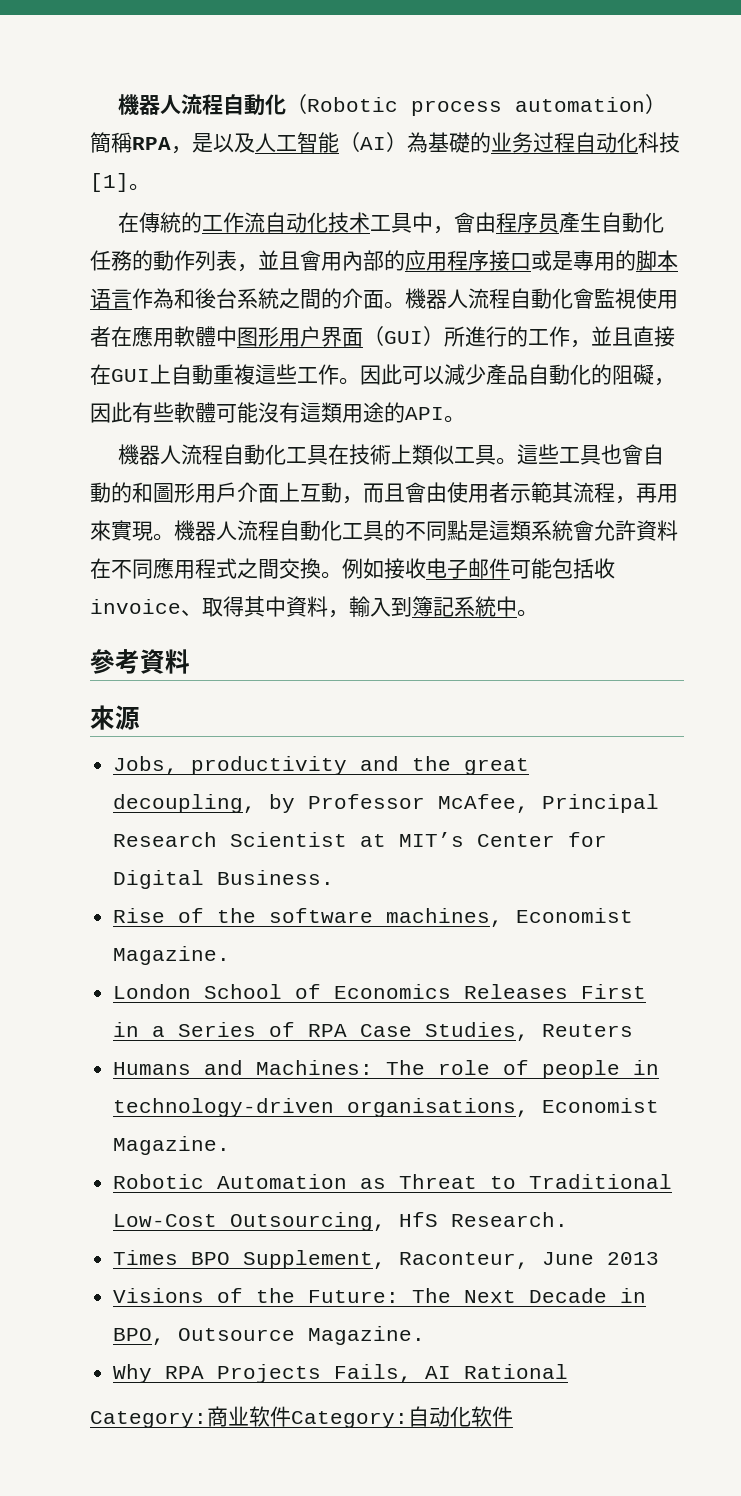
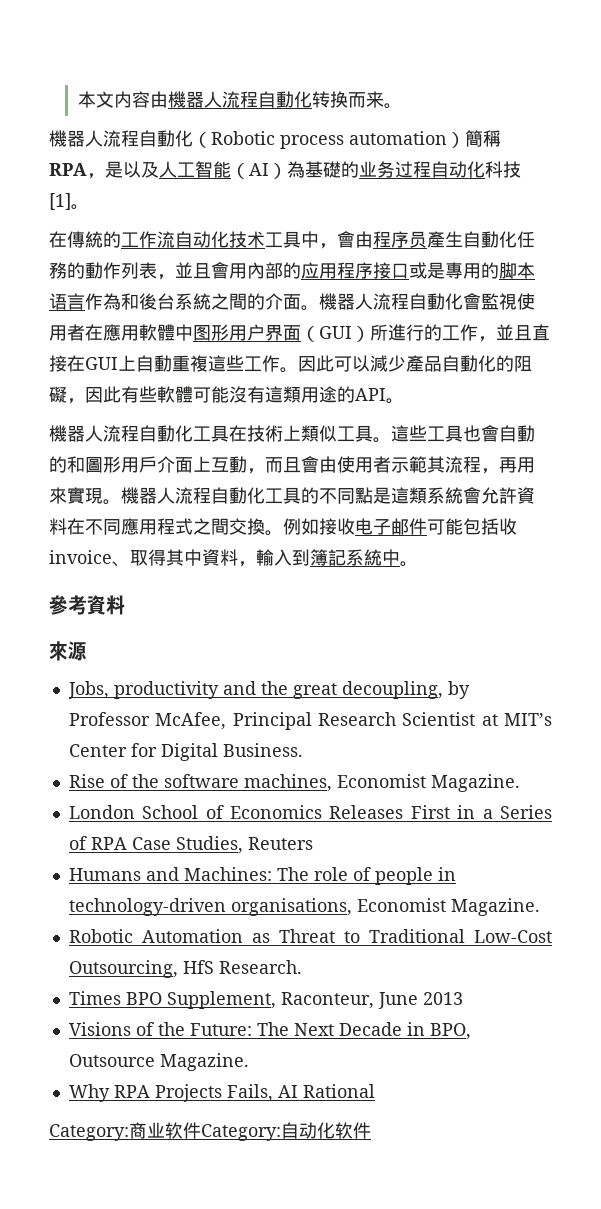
(118, 104) none -> [77,91,402,109] 本文内容由機器人流程自動化转换而来。 //

